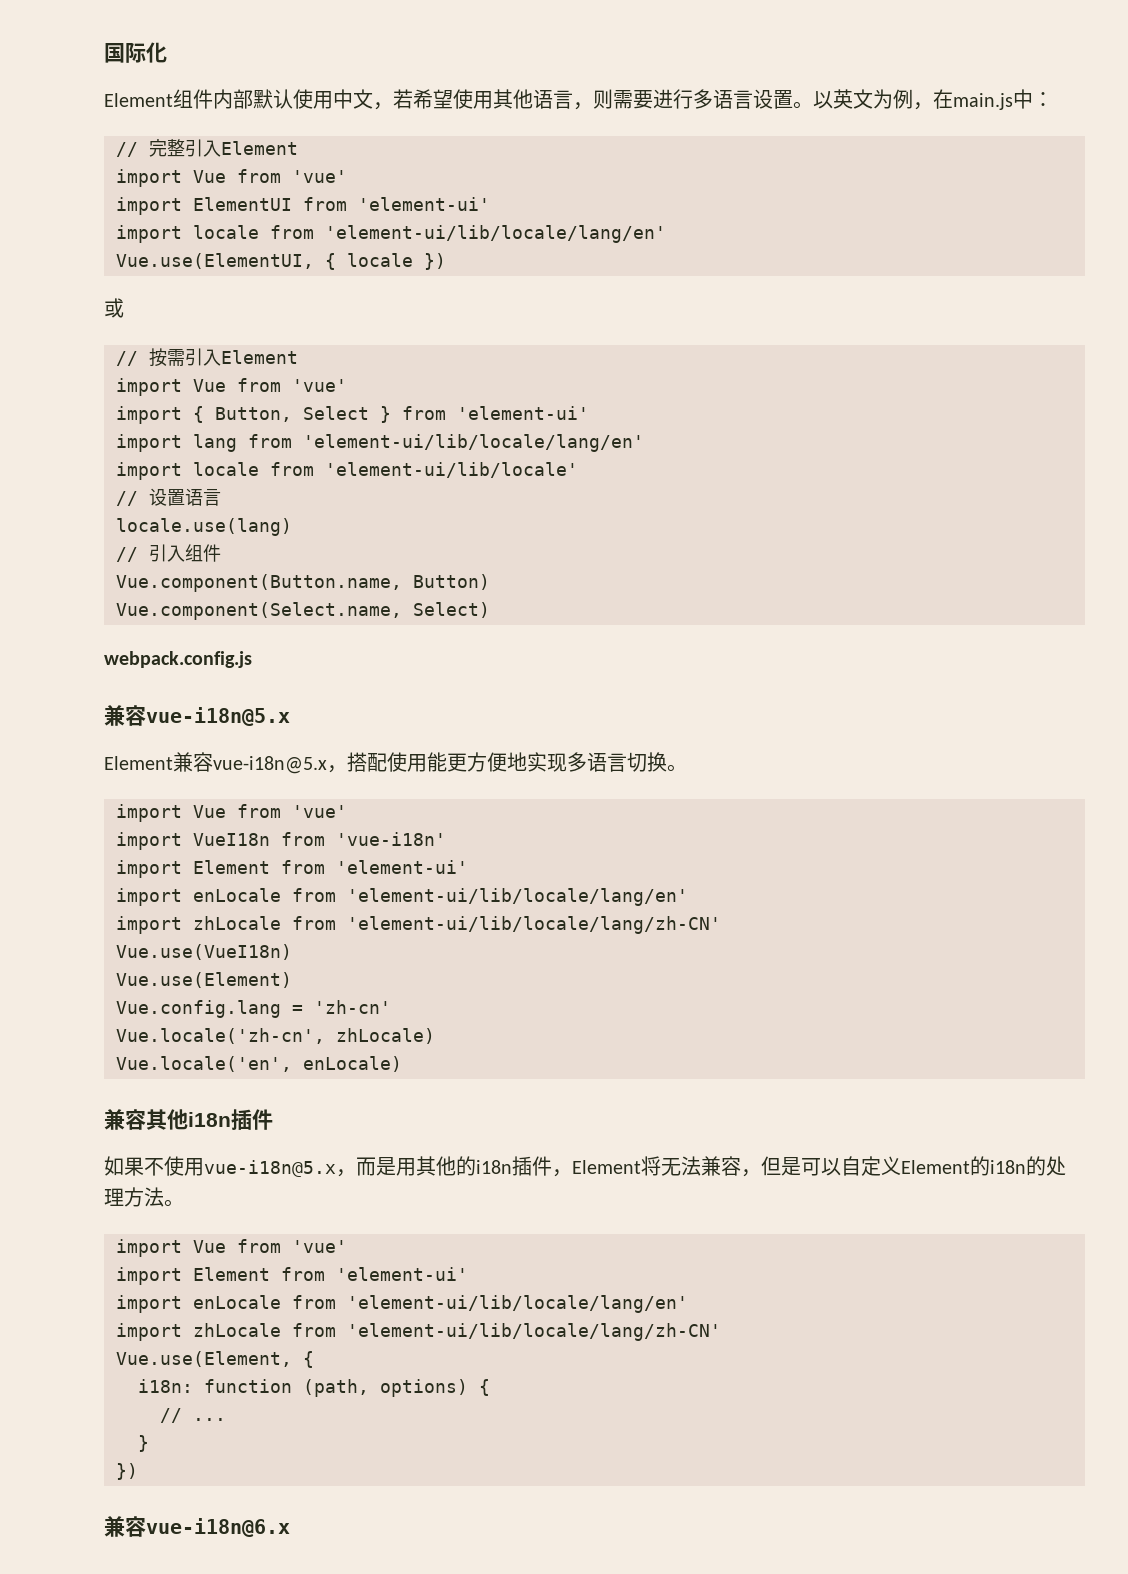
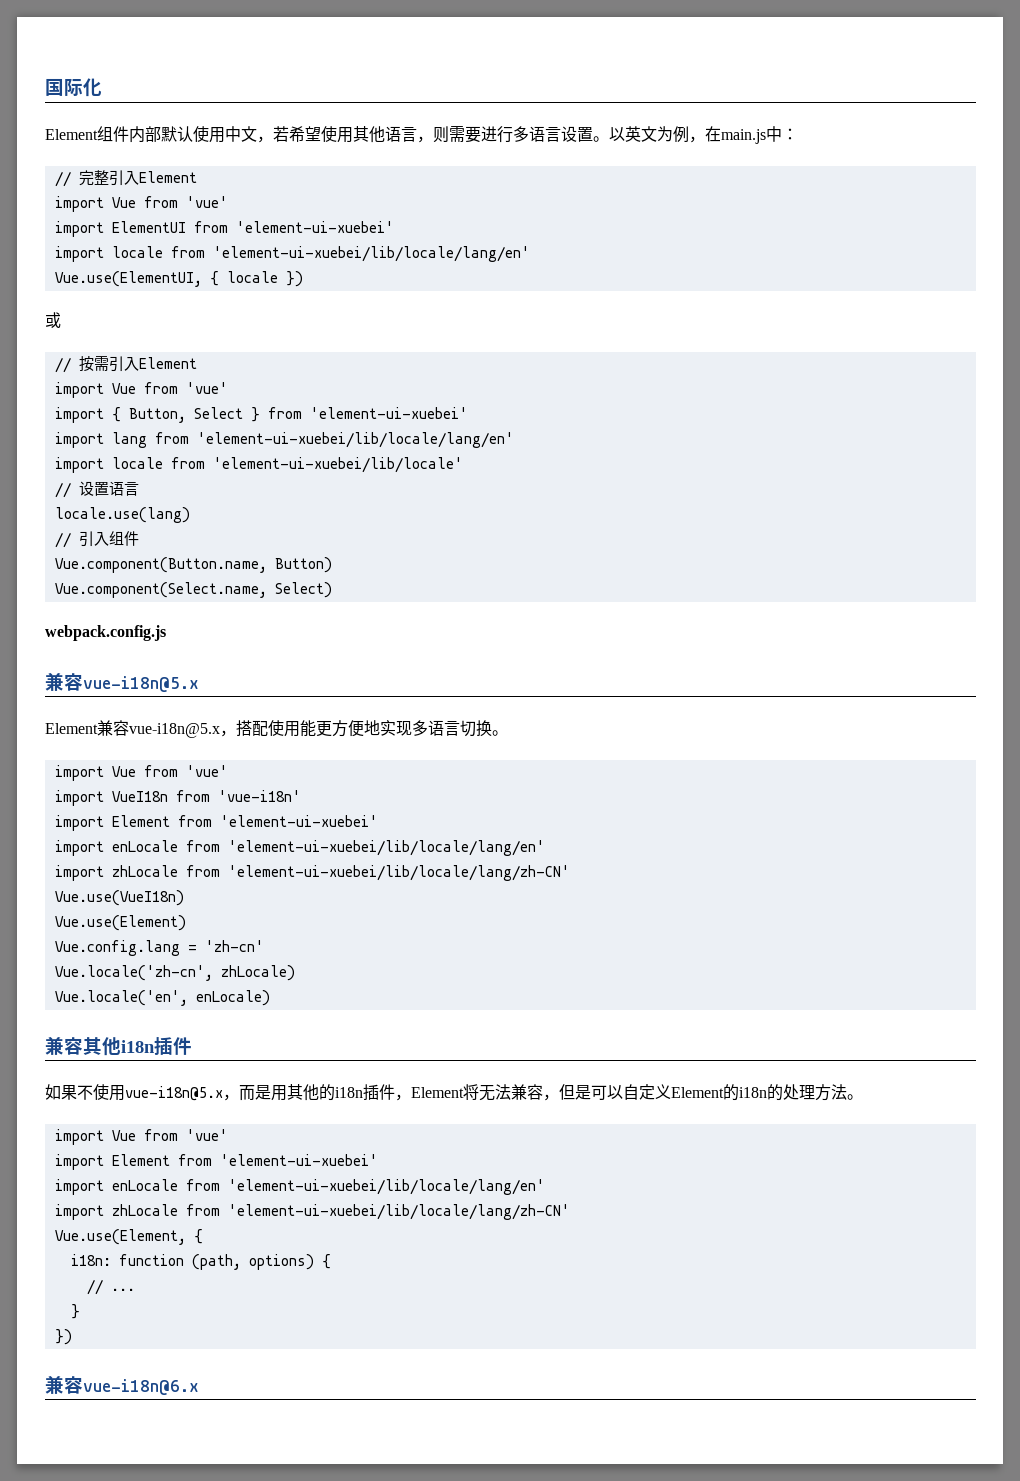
[358,197,490,211] [116,225,666,243] 'element-ui' // import locale from 'element-ui/lib/locale/lang/en' -> [235,221,394,233] [54,246,530,262] 'element-ui-xuebei' // import locale from 'element-ui-xuebei/lib/locale/lang/en'
[457,406,589,420] 'element-ui' -> [309,407,468,419] 'element-ui-xuebei'
[303,434,644,452] [116,462,578,480] 'element-ui/lib/locale/lang/en' // import locale from 'element-ui/lib/locale' -> [196,432,514,448] [54,457,463,473] 'element-ui-xuebei/lib/locale/lang/en' // import locale from 'element-ui-xuebei/lib/locale'
[336,860,468,874] [116,888,688,906] [116,916,721,934] 'element-ui' // import enLocale from 'element-ui/lib/locale/lang/en' // import zhLocale from 'element-ui/lib/locale/lang/zh-CN' -> [219,815,378,827] [54,840,545,856] [54,865,570,881] 'element-ui-xuebei' // import enLocale from 'element-ui-xuebei/lib/locale/lang/en' // import zhLocale from 'element-ui-xuebei/lib/locale/lang/zh-CN'
[336,1267,468,1281] [116,1295,688,1313] [116,1323,721,1341] 'element-ui' // import enLocale from 'element-ui/lib/locale/lang/en' // import zhLocale from 'element-ui/lib/locale/lang/zh-CN' -> [219,1154,378,1166] [54,1179,545,1195] [54,1204,570,1220] 'element-ui-xuebei' // import enLocale from 'element-ui-xuebei/lib/locale/lang/en' // import zhLocale from 'element-ui-xuebei/lib/locale/lang/zh-CN'

